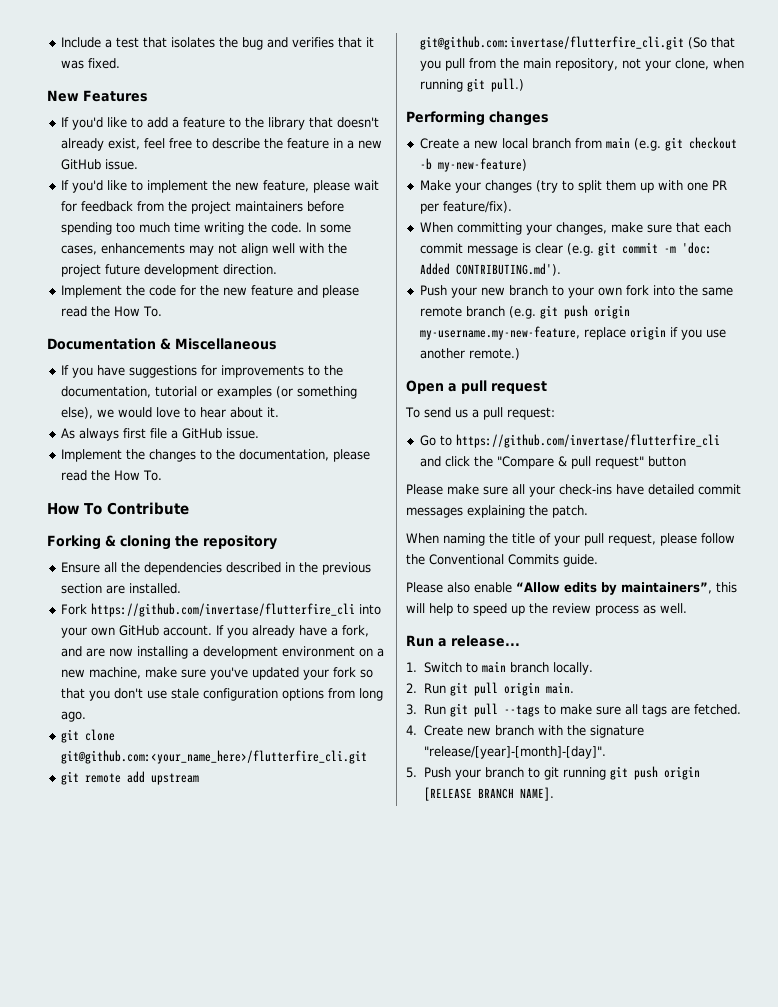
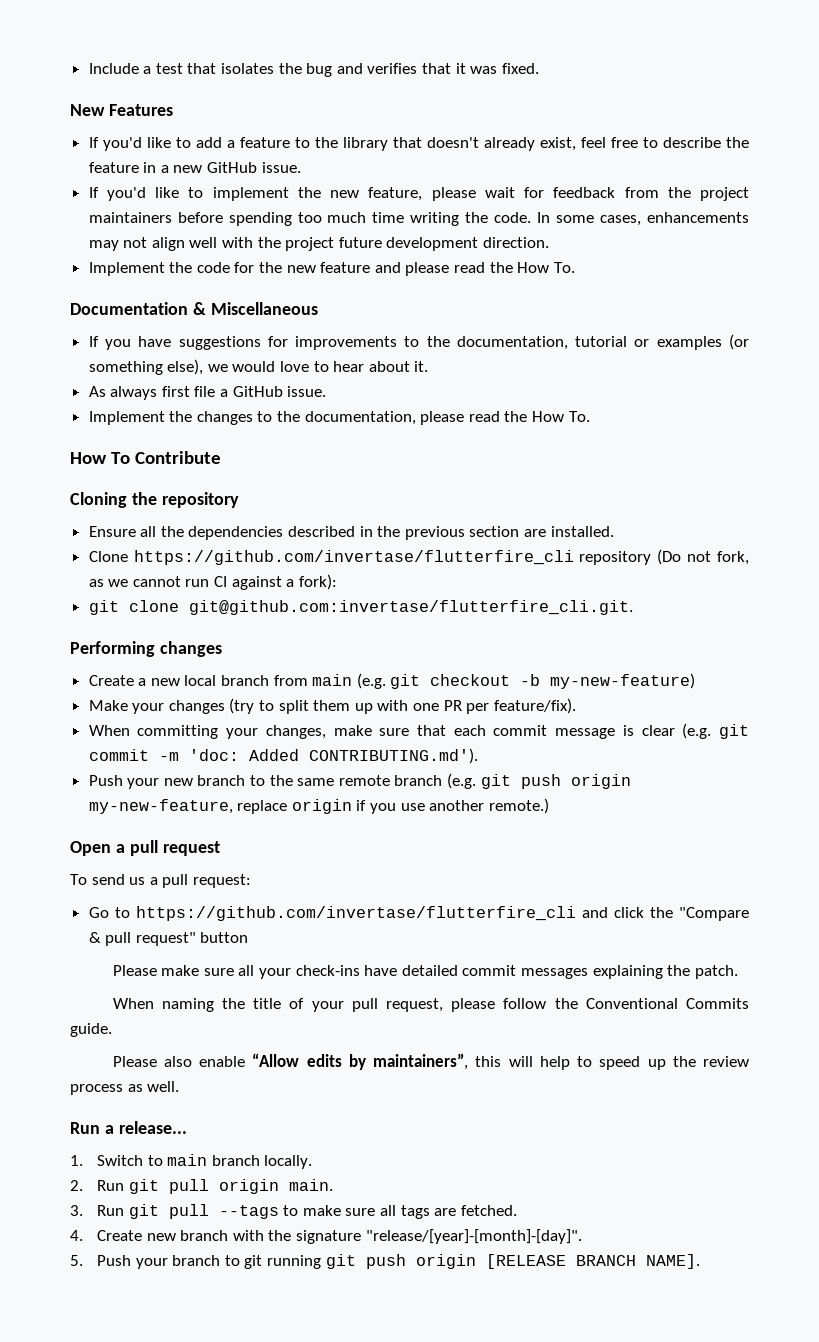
[47,535,171,550] Forking & cloning -> [70,492,127,508] Cloning
[60,603,381,617] [60,625,369,638] [60,646,384,659] [60,667,373,680] [60,688,383,701] [60,711,86,722] [60,729,115,743] [60,750,367,764] [60,771,199,785] [419,36,735,50] [419,58,744,71] [419,78,524,92] Fork https://github.com/invertase/flutterfire_cli into your own GitHub account. If you already have a fork, and are now installing a development environment on a new machine, make sure you've updated your fork so that you don't use stale configuration options from long ago. // git clone git@github.com:<your_name_here>/flutterfire_cli.git // git remote add upstream git@github.com:invertase/flutterfire_cli.git (So that you pull from the main repository, not your clone, when running git pull.) -> [88,549,750,565] [88,574,337,590] [88,600,633,615] Clone https://github.com/invertase/flutterfire_cli repository (Do not fork, as we cannot run CI against a fork): // git clone git@github.com:invertase/flutterfire_cli.git.
[567,285,675,298] your own fork into -> (266, 780) none
[419,326,580,340] my-username.my-new-feature, -> [88,799,233,814] my-new-feature,

